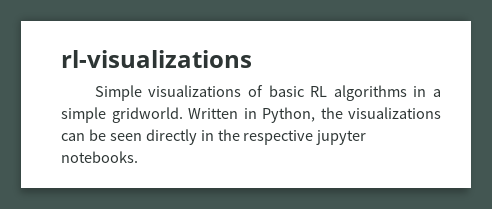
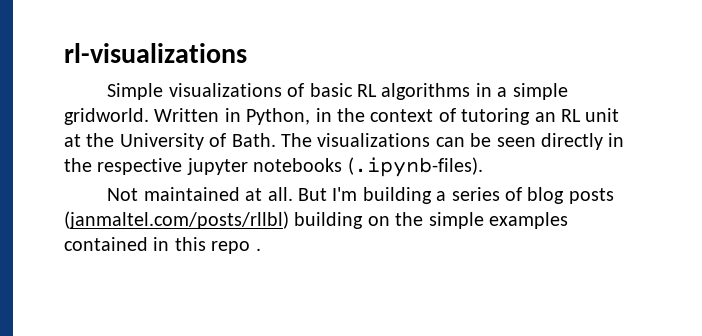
[320,107,343,119] the -> [315,108,620,125] [64,133,312,150] in the context of tutoring an RL unit at the University of Bath. The
[61,151,138,163] notebooks. -> [253,157,483,177] [107,187,614,204] [64,211,568,229] [64,237,261,254] notebooks (.ipynb-files). // Not maintained at all. But I'm building a series of blog posts (janmaltel.com/posts/rllbl) building on the simple examples contained in this repo .

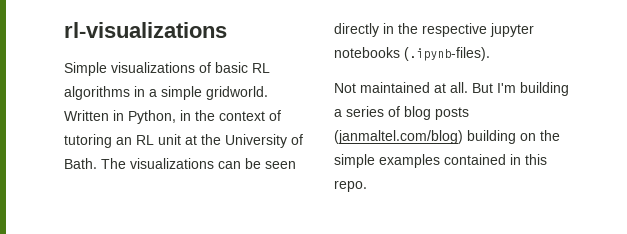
[64,211,289,229] (janmaltel.com/posts/rllbl) -> [334,130,463,144] (janmaltel.com/blog)
[211,241,261,254] repo . -> [334,180,367,192] repo.

